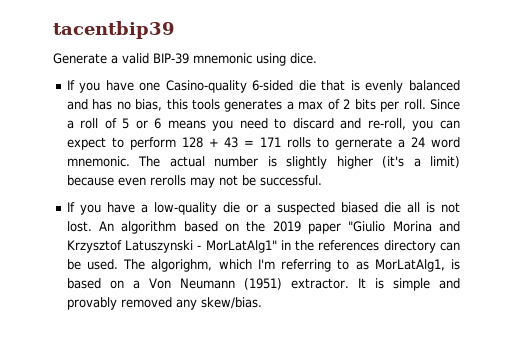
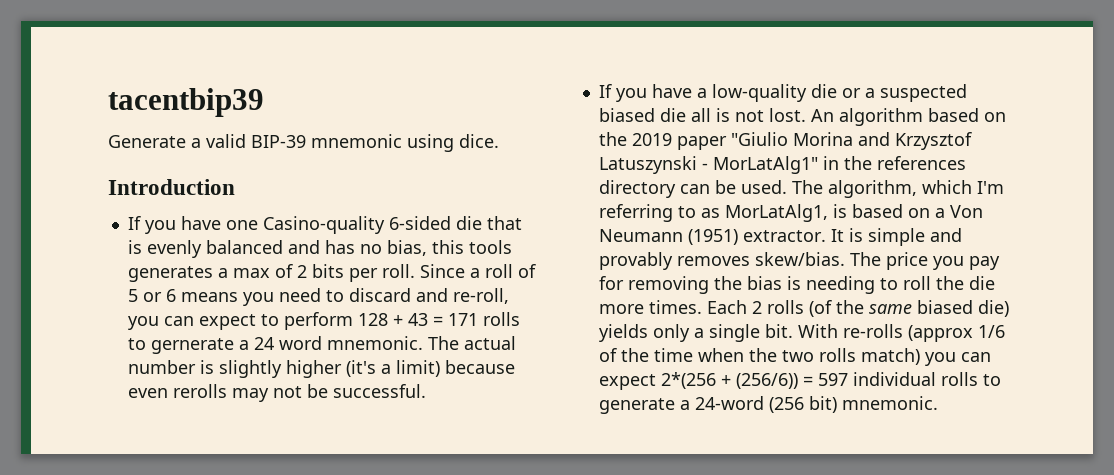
(317, 58) none -> [108,179,235,195] // Introduction
[151,259,213,272] algorighm, -> [827,180,917,198] algorithm,
[120,297,262,310] removed any skew/bias. -> [676,252,1000,270] [598,276,995,294] [598,300,1009,317] [598,324,1005,342] [598,348,991,366] [598,372,1001,390] [598,396,938,414] removes skew/bias. The price you pay for removing the bias is needing to roll the die more times. Each 2 rolls (of the same biased die) yields only a single bit. With re-rolls (approx 1/6 of the time when the two rolls match) you can expect 2*(256 + (256/6)) = 597 individual rolls to generate a 24-word (256 bit) mnemonic.

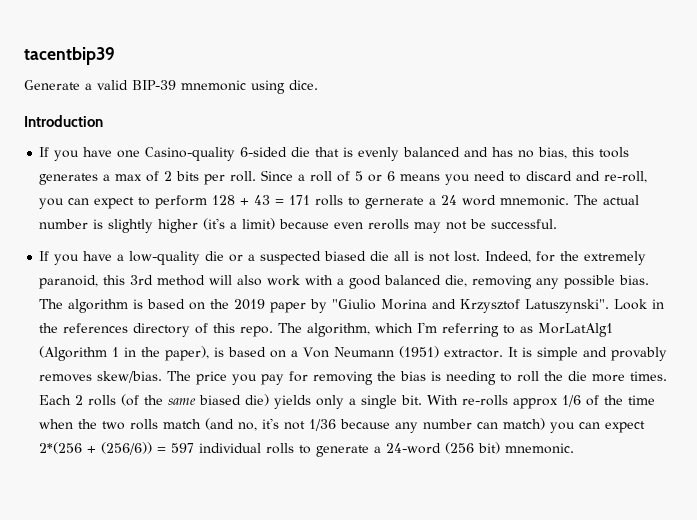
[810,108,923,126] An algorithm -> [485,251,647,265] [39,275,650,289] [39,299,144,313] Indeed, for the extremely paranoid, this 3rd method will also work with a good balanced die, removing any possible bias. The algorithm is
(727, 143) none -> [310,299,328,313] by
[598,156,818,174] Latuszynski - MorLatAlg1" -> [525,299,648,313] Latuszynski". Look
[679,180,787,194] can be used. -> [195,323,274,337] of this repo.
[724,204,828,222] MorLatAlg1, -> [538,323,614,337] [39,346,210,361] MorLatAlg1 (Algorithm 1 in the paper),
[907,325,973,342] (approx -> [513,398,559,409] approx
(856, 355) none -> [163,418,499,433] match (and no, it's not 1/36 because any number can

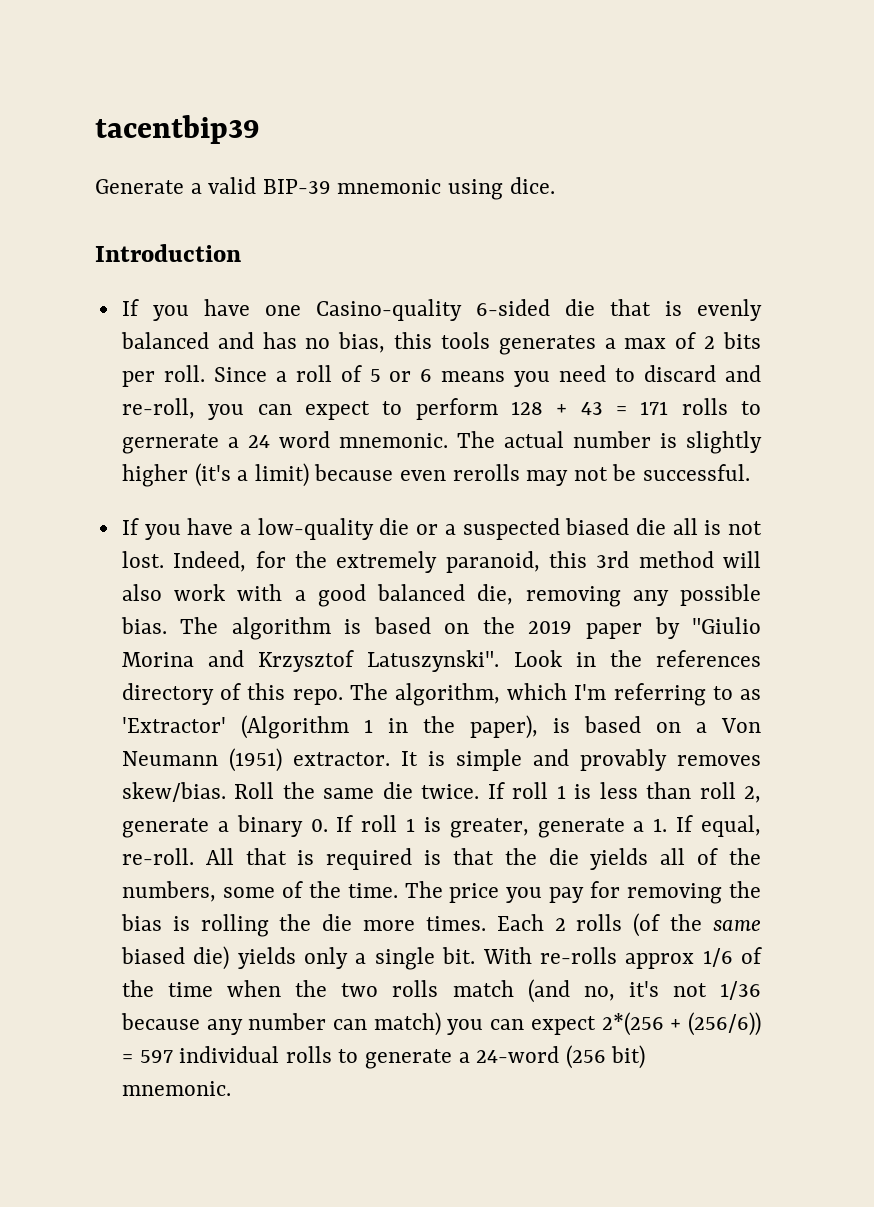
[538,323,614,337] MorLatAlg1 -> [121,717,226,733] 'Extractor'
(163, 377) none -> [234,782,761,803] [121,815,762,838] [121,848,761,870] [121,881,398,902] Roll the same die twice. If roll 1 is less than roll 2, generate a binary 0. If roll 1 is greater, generate a 1. If equal, re-roll. All that is required is that the die yields all of the numbers, some of the time.
[446,371,540,385] needing to roll -> [200,914,269,937] rolling

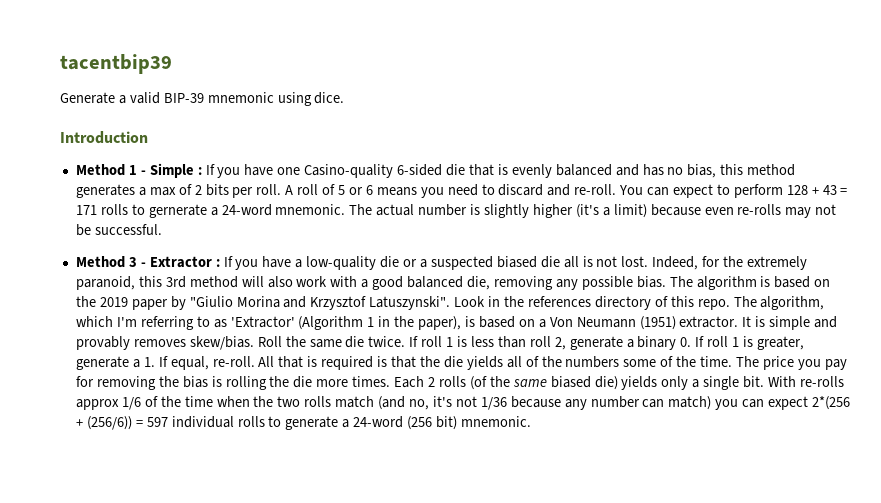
(241, 253) none -> [75,163,202,178] Method 1 - Simple :
[440,332,490,349] tools -> [747,164,796,176] method
[213,367,287,382] Since a -> [285,185,294,195] A
[121,398,245,420] re-roll, you -> [574,184,644,195] re-roll. You
[247,431,330,448] 24 word -> [221,204,272,216] 24-word
[452,464,520,481] rerolls -> [737,204,782,215] re-rolls
(751, 472) none -> [75,256,220,268] Method 3 - Extractor :
[121,881,216,902] numbers, -> [565,356,620,368] numbers

